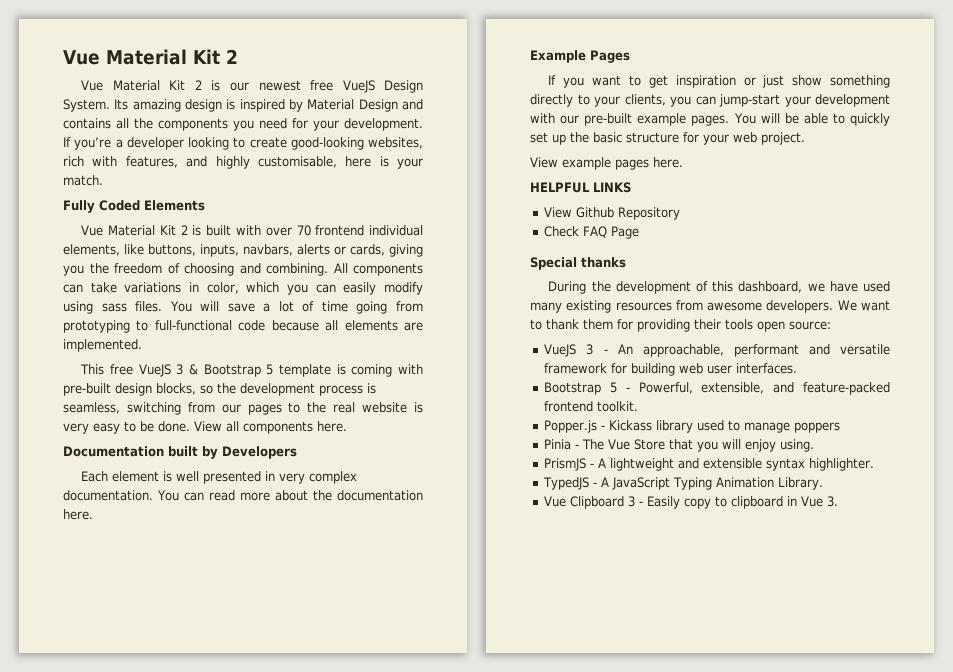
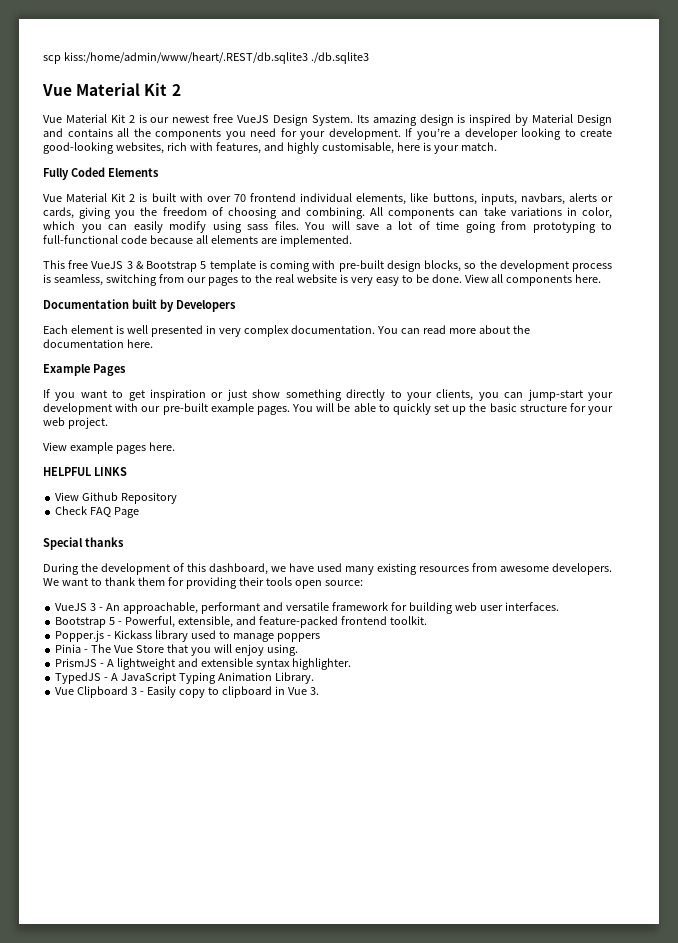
(63, 57) none -> [43,52,369,64] scp kiss:/home/admin/www/heart/.REST/db.sqlite3 ./db.sqlite3 //

